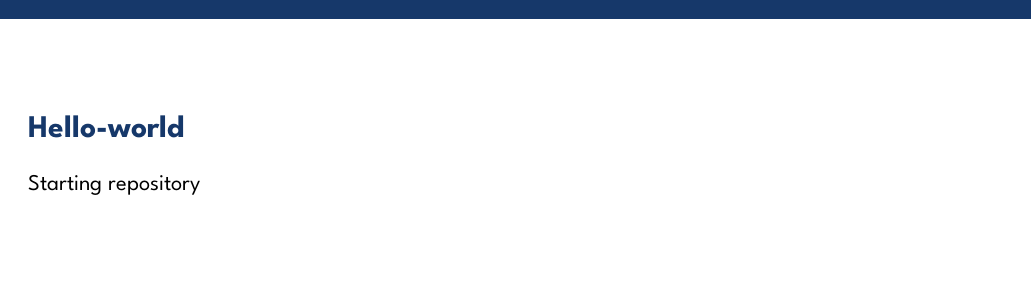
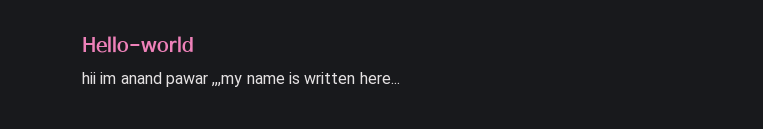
[28,174,201,195] Starting repository -> [82,72,400,87] hii im anand pawar ,,,my name is written here...

